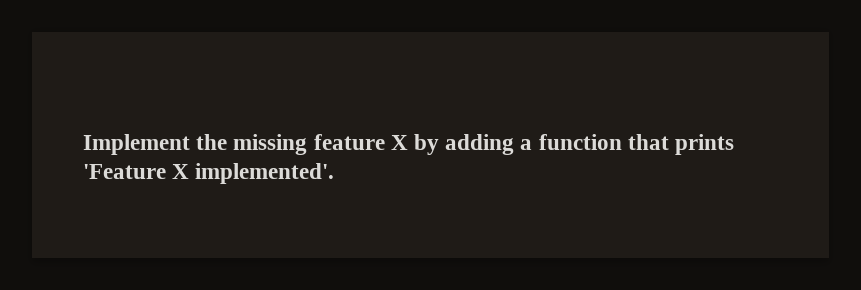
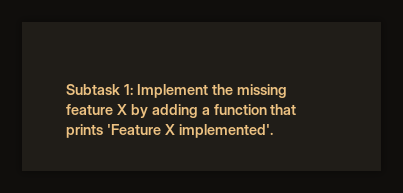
(83, 144) none -> [66,84,133,95] Subtask 1:

